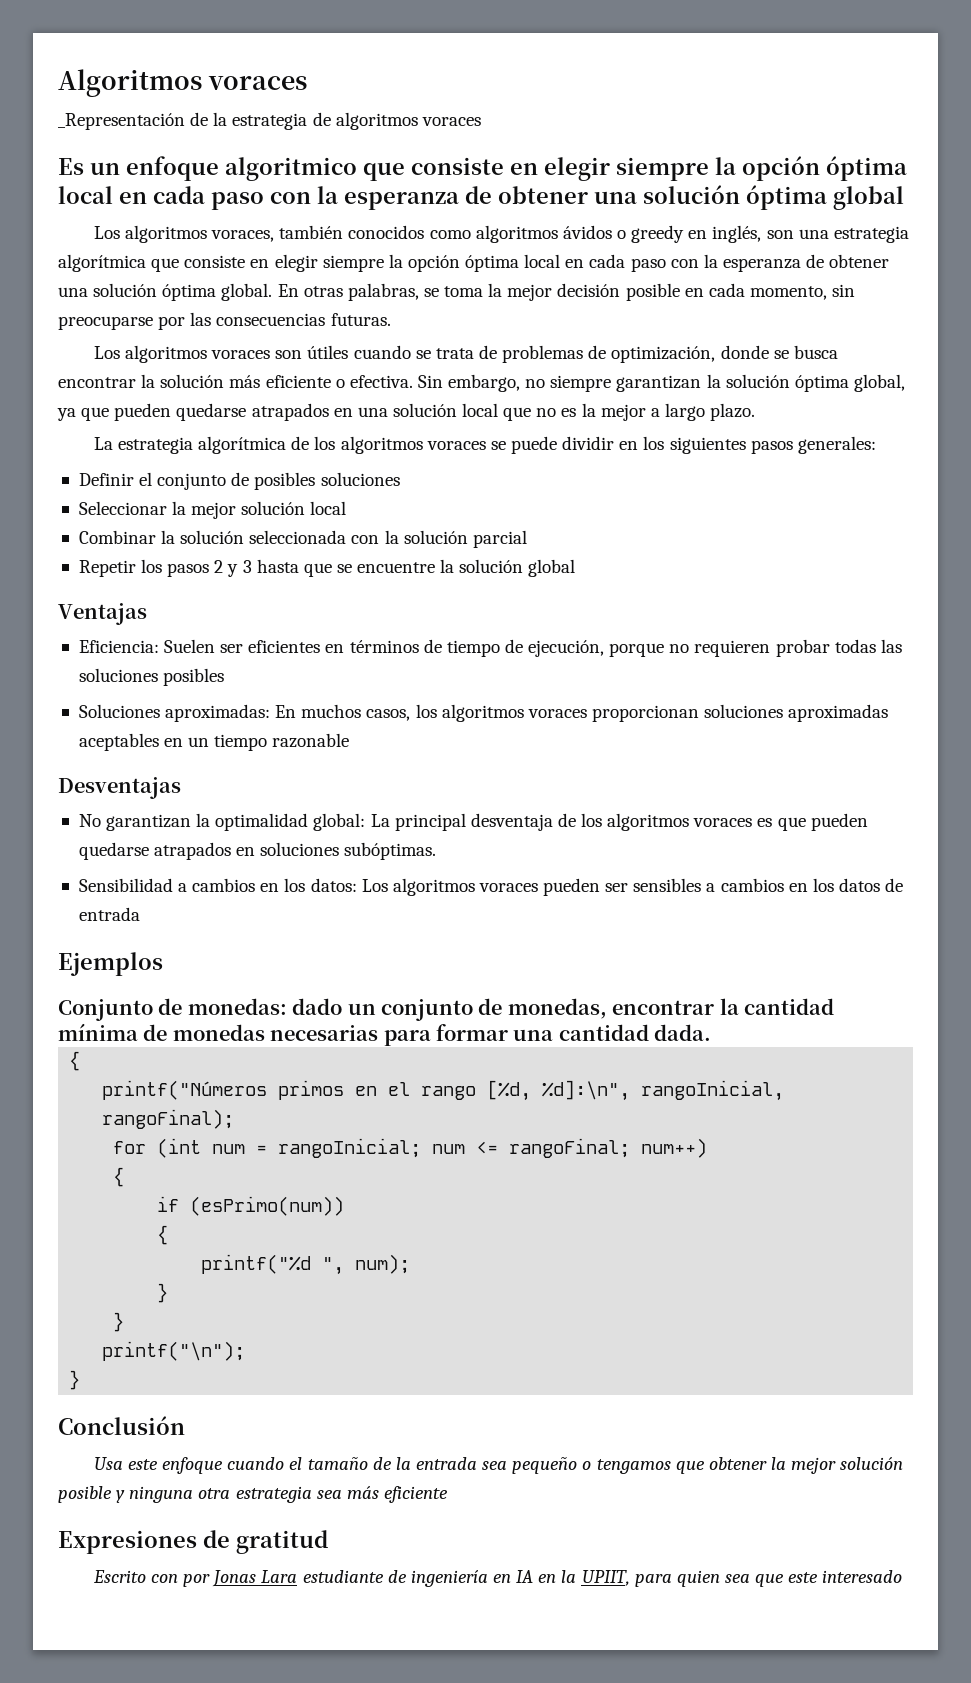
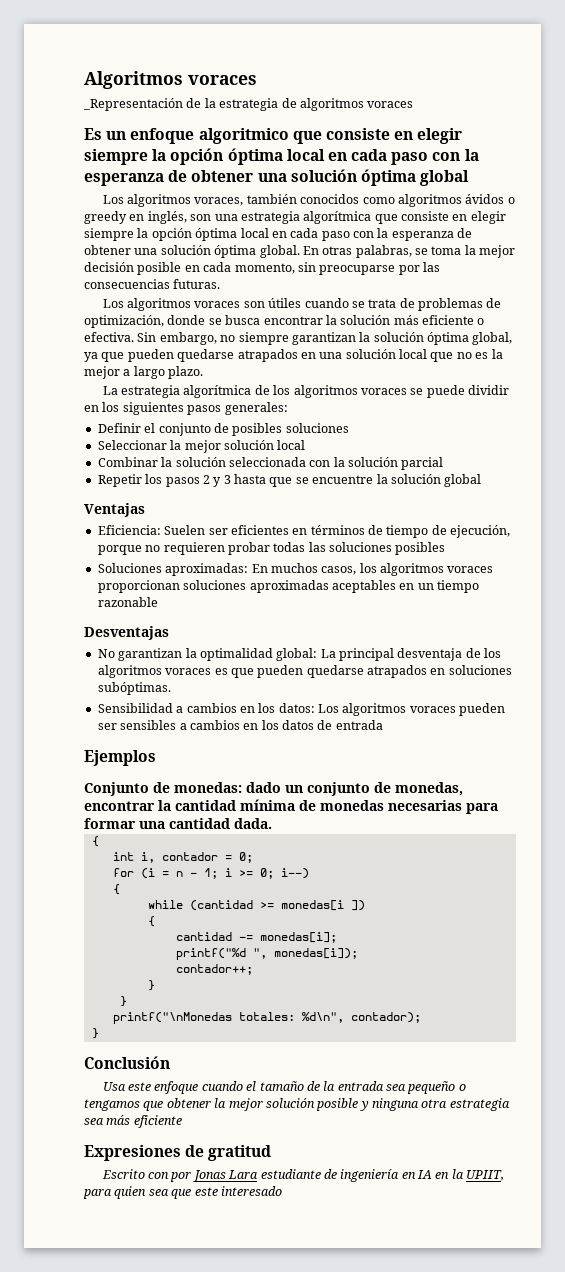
[102,1080,785,1101] [102,1109,235,1129] [113,1138,708,1158] [113,1167,125,1187] [157,1196,345,1216] [157,1225,169,1245] printf("Números primos en el rango [%d, %d]:\n", rangoInicial, rangoFinal); // for (int num = rangoInicial; num <= rangoFinal; num++) // { // if (esPrimo(num)) // { -> [112,852,253,863] [112,868,309,879] [112,884,120,895] [147,900,365,911] [147,916,155,927] [175,932,337,943] int i, contador = 0; // for (i = n - 1; i >= 0; i--) // { // while (cantidad >= monedas[i ]) // { // cantidad -= monedas[i];
[355,1254,411,1274] num); -> [273,948,358,959] [175,964,253,975] monedas[i]); // contador++;
[102,1341,246,1361] printf("\n"); -> [112,1012,421,1024] printf("\nMonedas totales: %d\n", contador);

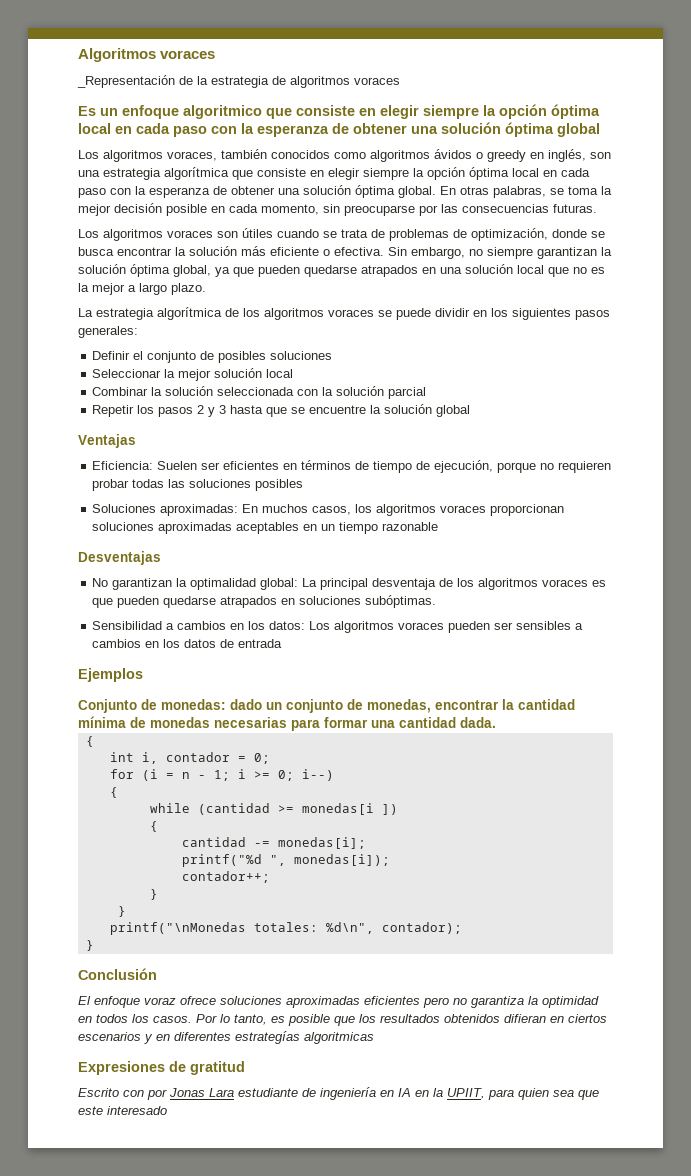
[102,1081,466,1094] [84,1098,510,1111] [84,1115,182,1128] Usa este enfoque cuando el tamaño de la entrada sea pequeño o tengamos que obtener la mejor solución posible y ninguna otra estrategia sea más eficiente -> [78,996,599,1008] [78,1014,607,1026] [78,1031,374,1044] El enfoque voraz ofrece soluciones aproximadas eficientes pero no garantiza la optimidad en todos los casos. Por lo tanto, es posible que los resultados obtenidos difieran en ciertos escenarios y en diferentes estrategías algoritmicas

